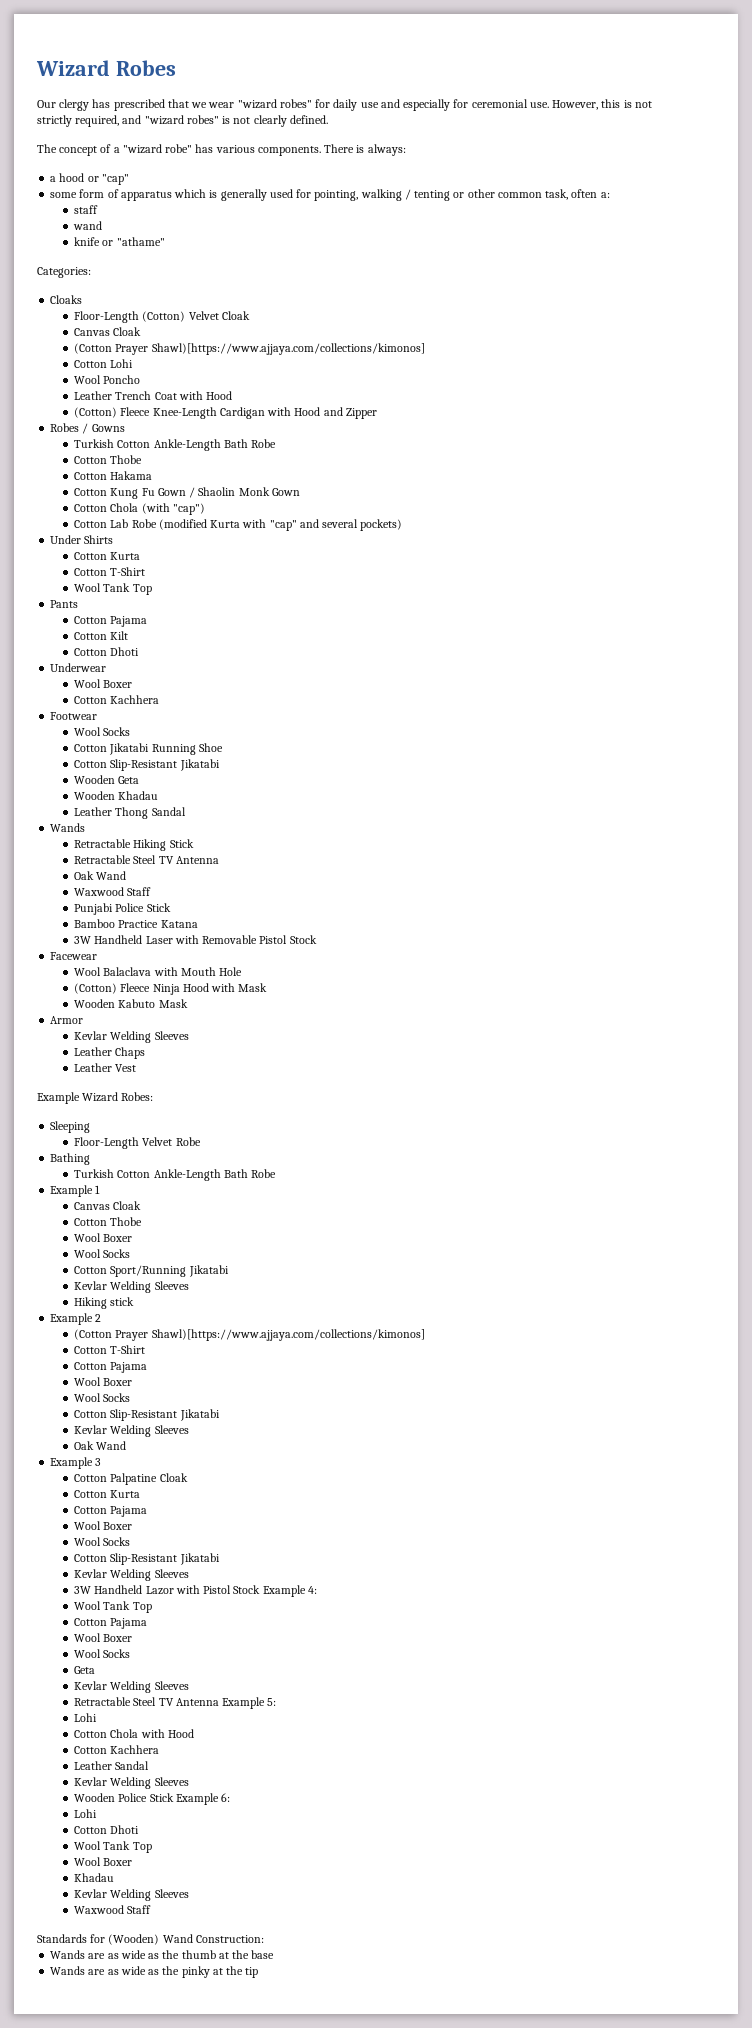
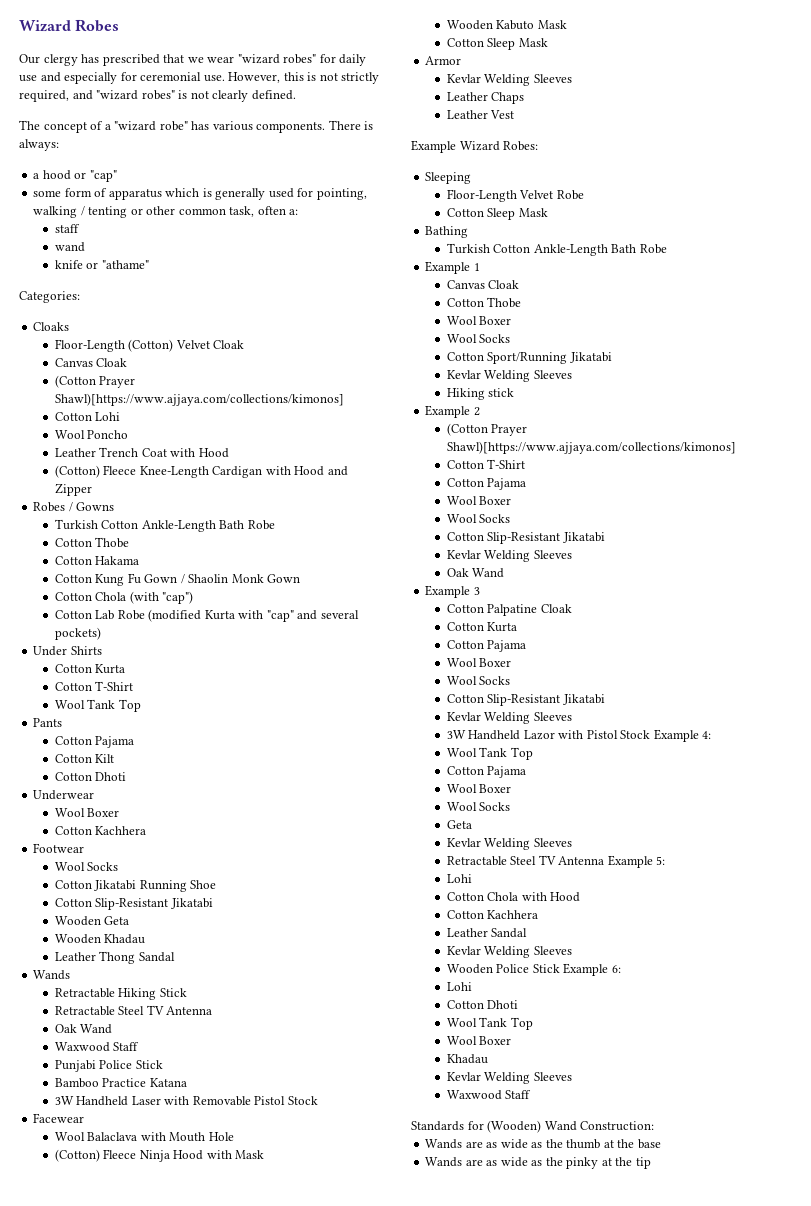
(188, 1003) none -> [446,38,548,50] // Cotton Sleep Mask
(201, 1141) none -> [446,208,548,220] // Cotton Sleep Mask

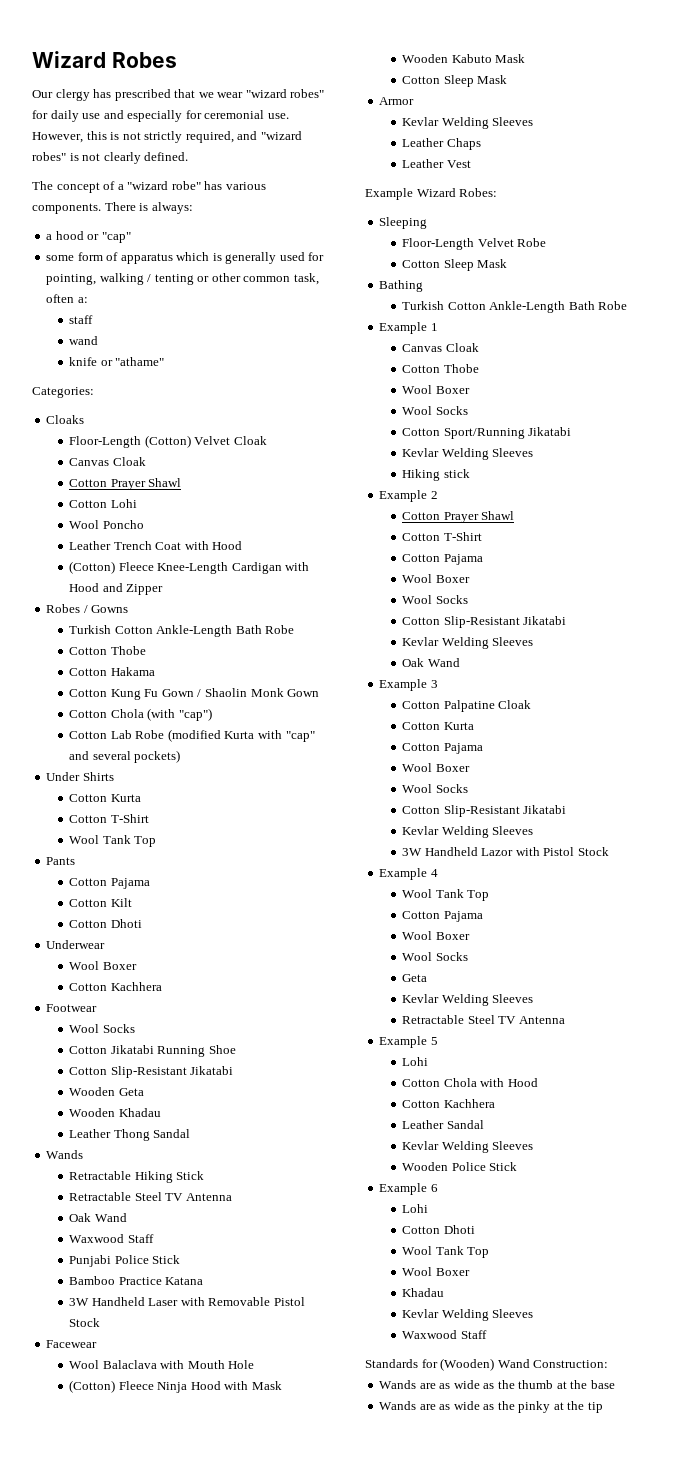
[54,375,136,388] [54,393,344,406] (Cotton Prayer Shawl)[https://www.ajjaya.com/collections/kimonos] -> [69,478,182,490] Cotton Prayer Shawl
[446,423,528,436] [446,441,736,454] (Cotton Prayer Shawl)[https://www.ajjaya.com/collections/kimonos] -> [402,511,515,523] Cotton Prayer Shawl
[653,729,712,742] Example 4: -> [379,868,438,880] // Example 4
[607,855,666,868] Example 5: -> [379,1036,438,1048] // Example 5
[563,963,621,976] Example 6: -> [379,1183,438,1195] // Example 6

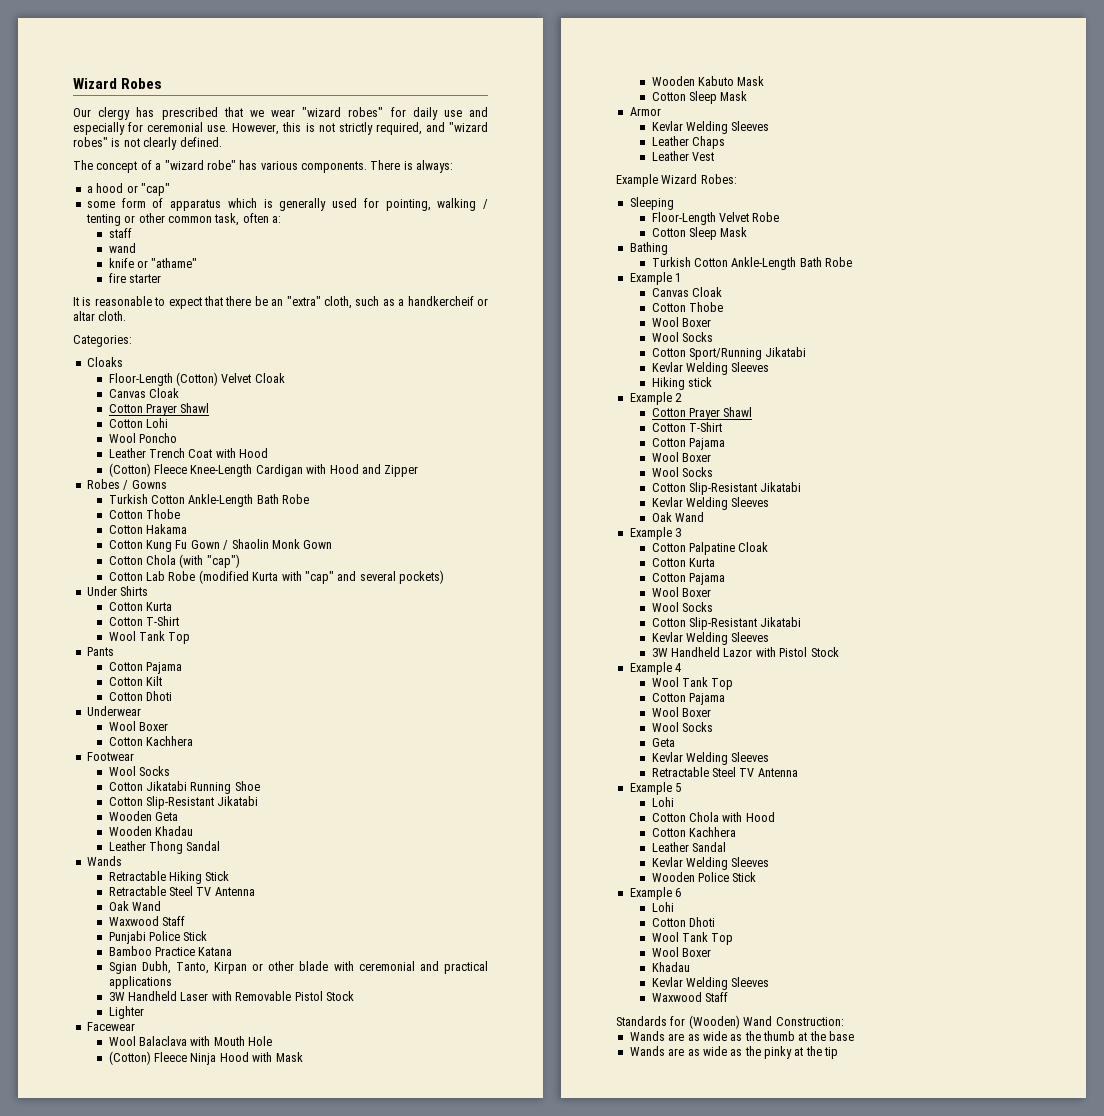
(165, 361) none -> [108,273,162,283] [73,296,488,309] [73,311,127,321] // fire starter // It is reasonable to expect that there be an "extra" cloth, such as a handkercheif or altar cloth.
(204, 1281) none -> [108,961,489,974] [108,976,172,989] // Sgian Dubh, Tanto, Kirpan or other blade with ceremonial and practical applications
(101, 1322) none -> [108,1006,144,1019] // Lighter

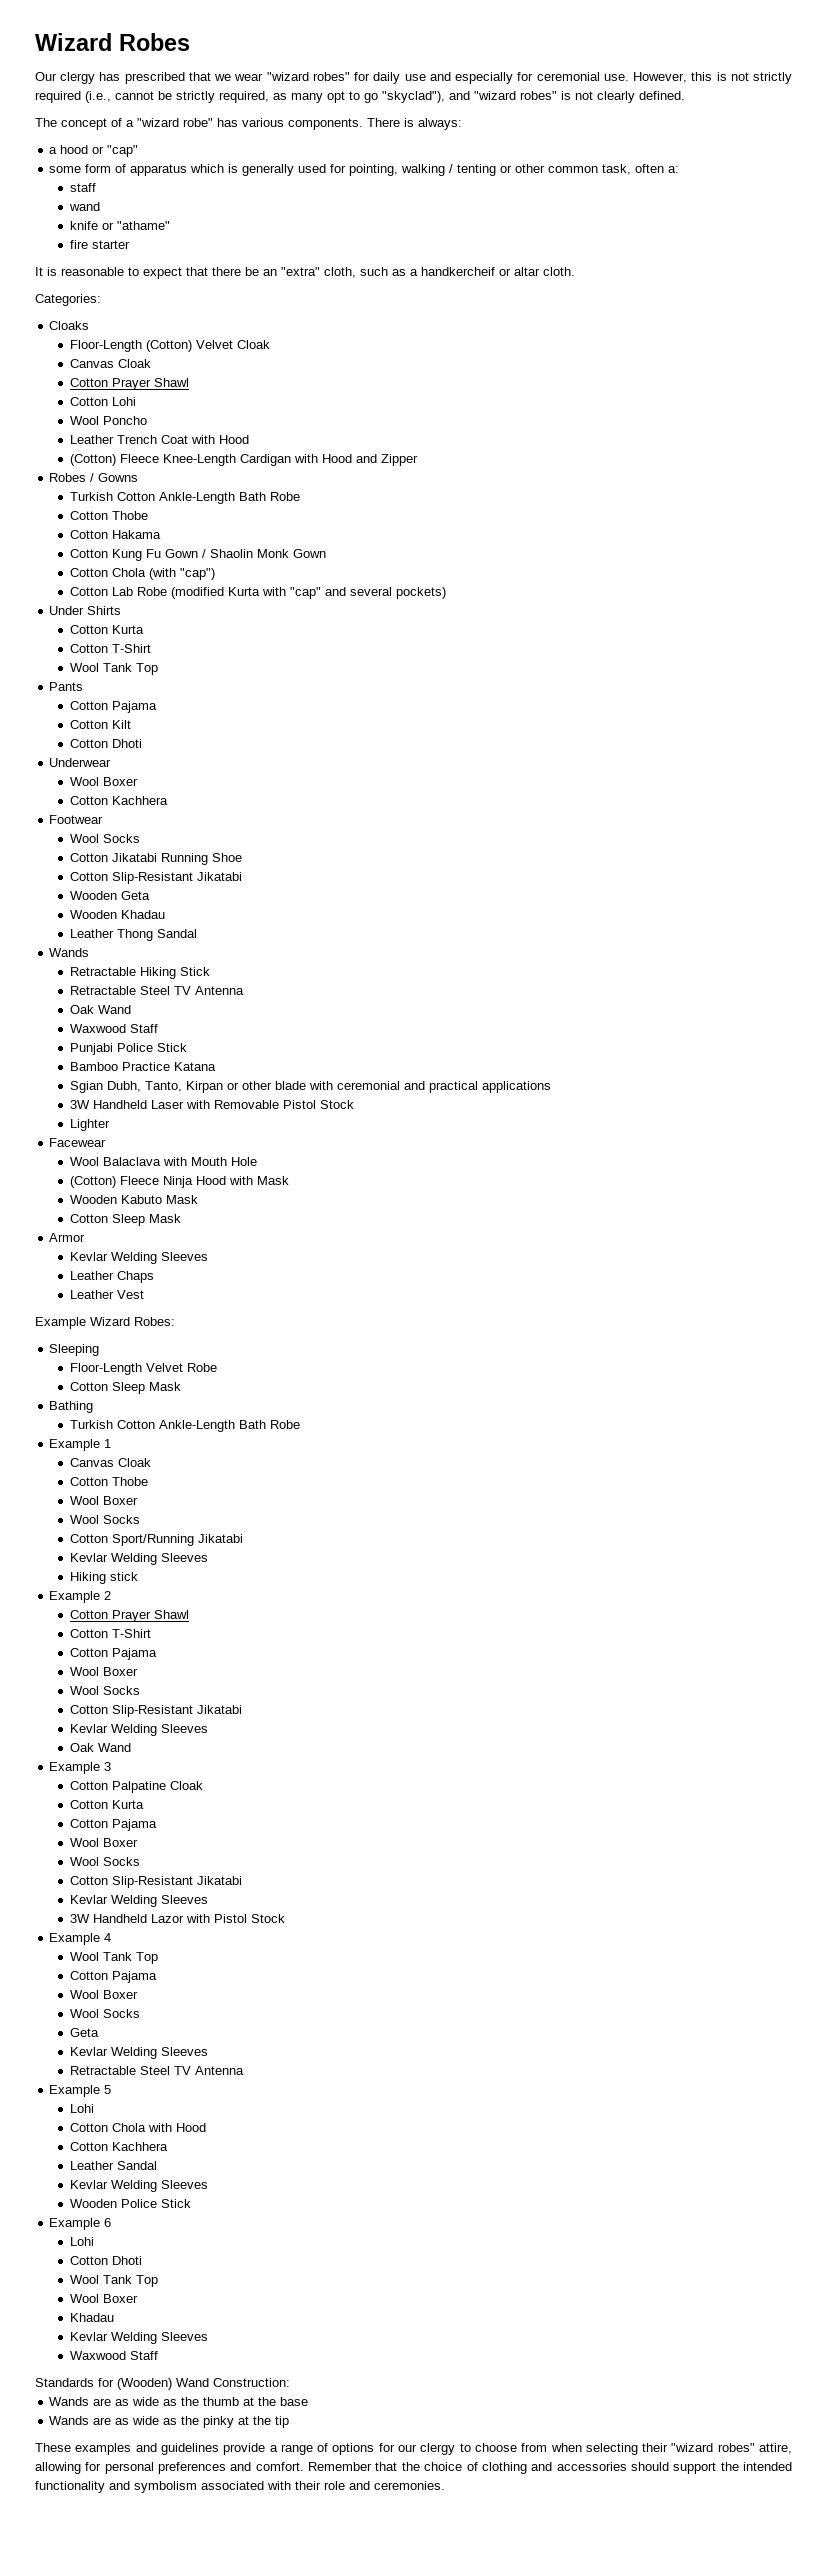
[375,122,422,135] required, -> [35,91,445,103] required (i.e., cannot be strictly required, as many opt to go "skyclad"),
(839, 1053) none -> [35,2443,792,2455] [35,2462,793,2474] [35,2481,445,2493] // These examples and guidelines provide a range of options for our clergy to choose from when selecting their "wizard robes" attire, allowing for personal preferences and comfort. Remember that the choice of clothing and accessories should support the intended functionality and symbolism associated with their role and ceremonies.

